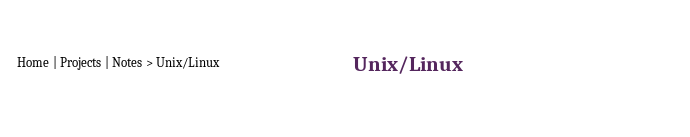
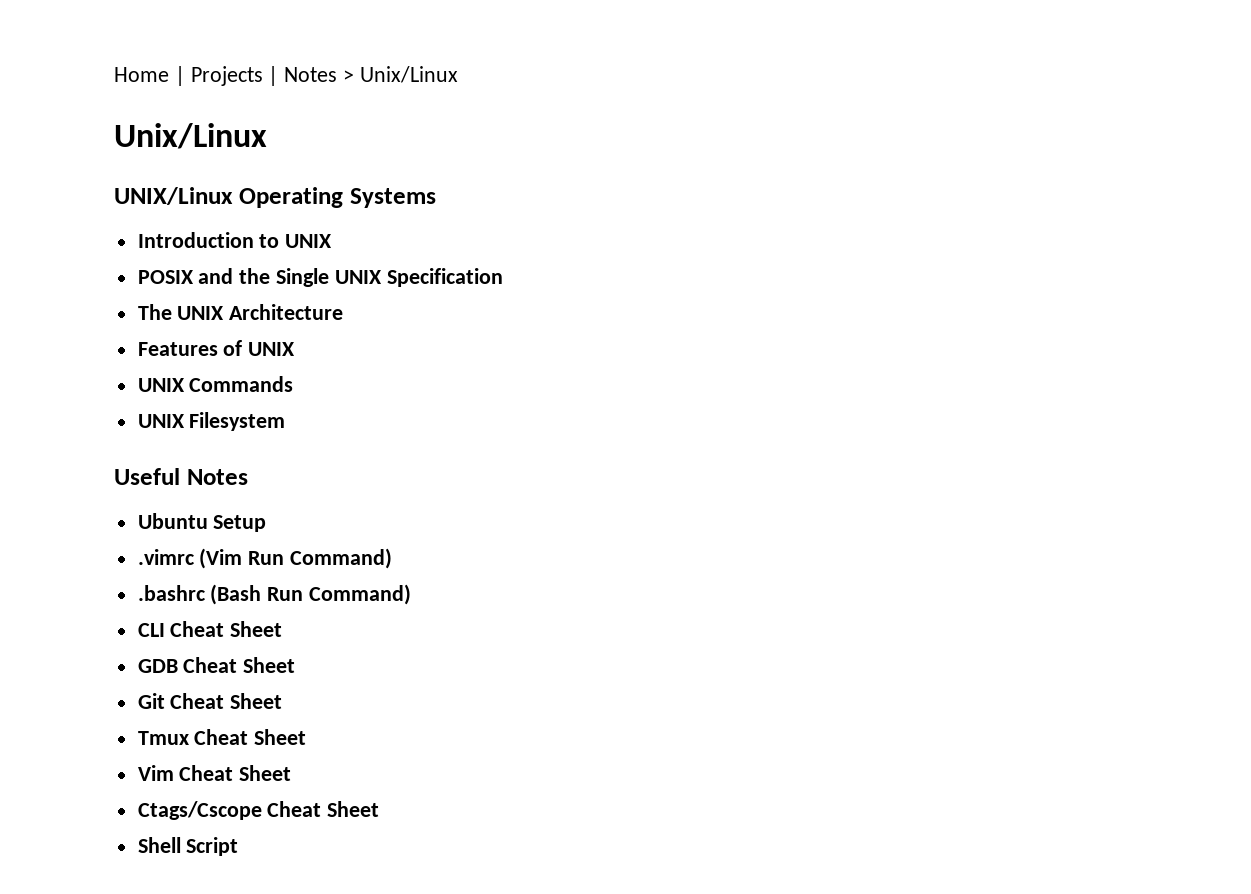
(463, 65) none -> [114,187,436,208] [137,232,333,248] [137,268,503,287] [137,304,344,320] [137,340,296,356] [137,376,294,392] [137,412,286,431] [114,468,248,485] [137,513,267,532] [137,548,393,569] [137,584,412,605] [137,621,283,637] [137,657,296,673] [137,693,283,709] [137,729,307,745] [137,765,292,781] [137,801,380,820] [137,837,239,856] // UNIX/Linux Operating Systems // Introduction to UNIX // POSIX and the Single UNIX Specification // The UNIX Architecture // Features of UNIX // UNIX Commands // UNIX Filesystem // Useful Notes // Ubuntu Setup // .vimrc (Vim Run Command) // .bashrc (Bash Run Command) // CLI Cheat Sheet // GDB Cheat Sheet // Git Cheat Sheet // Tmux Cheat Sheet // Vim Cheat Sheet // Ctags/Cscope Cheat Sheet // Shell Script

